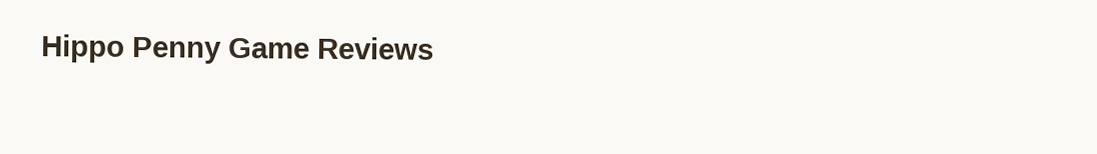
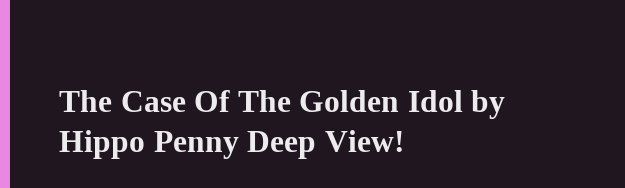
[41,34,434,64] Hippo Penny Game Reviews -> [59,90,506,119] [59,130,404,159] The Case Of The Golden Idol by Hippo Penny Deep View!

